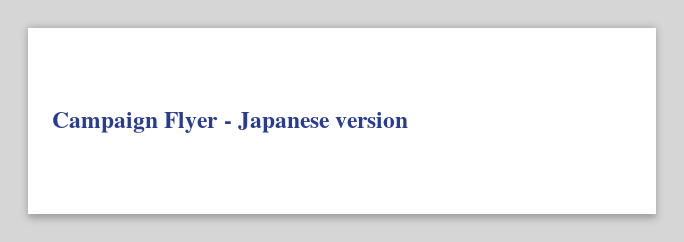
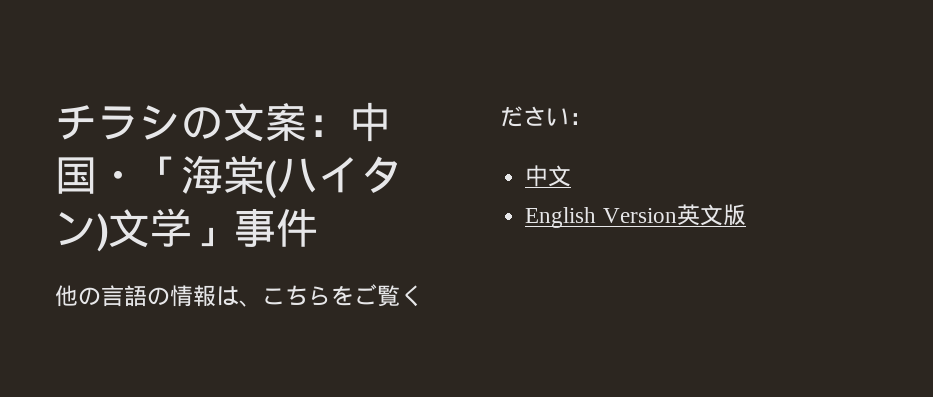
[52,112,409,133] Campaign Flyer - Japanese version -> [55,102,391,142] [55,155,402,199] [55,208,318,252] [55,284,423,307] [500,106,592,127] [525,165,572,187] [525,204,746,228] チラシの文案：中国・「海棠(ハイタン)文学」事件 // 他の言語の情報は、こちらをご覧ください： // 中文 // English Version英文版

